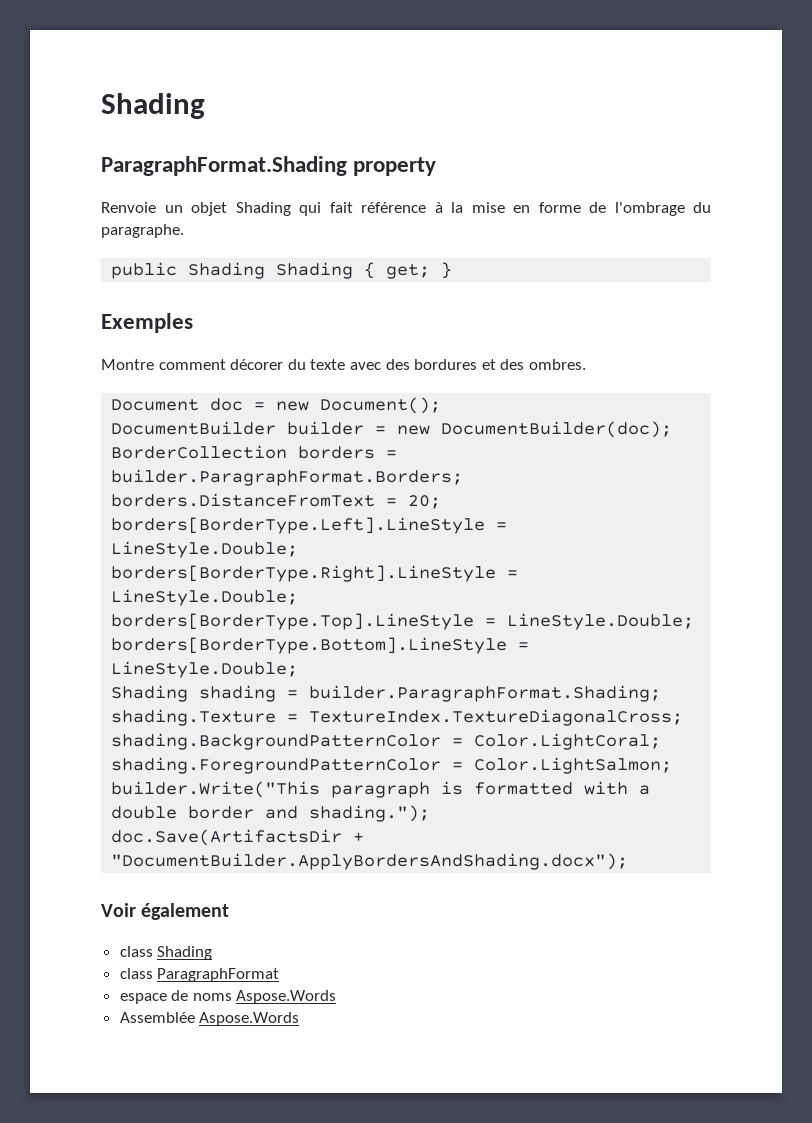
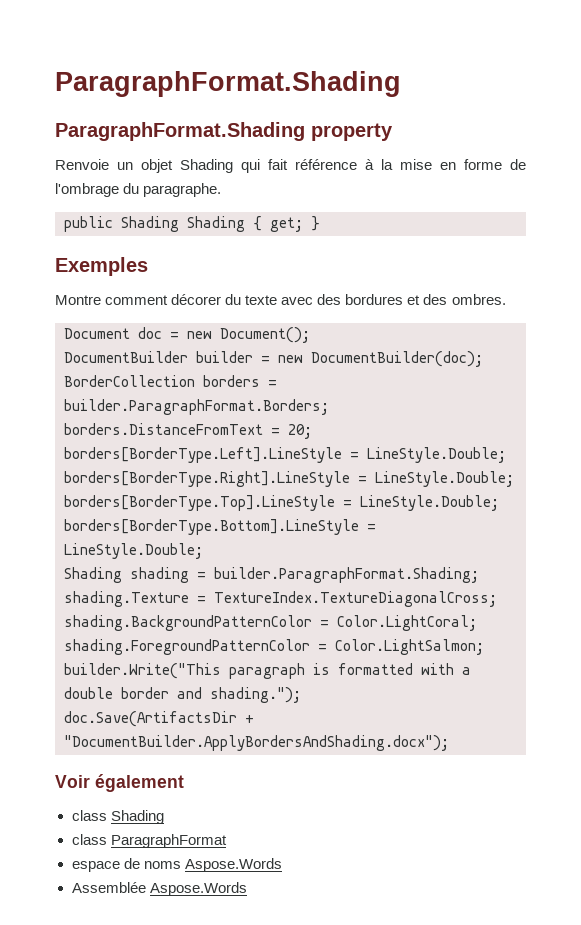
[101,93,205,119] Shading -> [55,71,401,97] ParagraphFormat.Shading

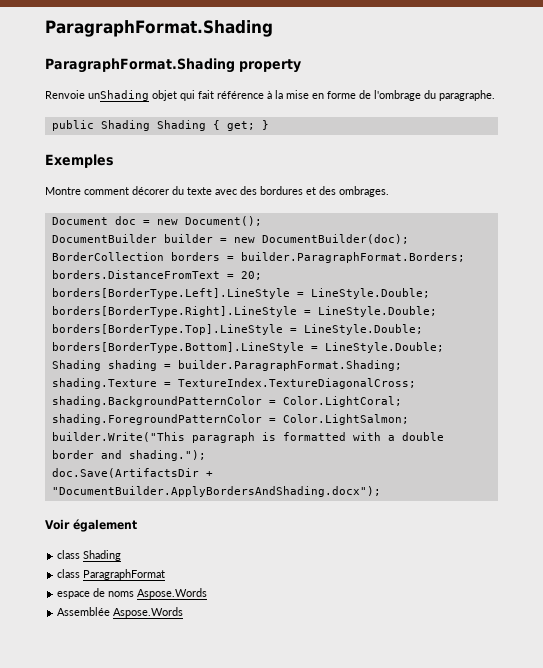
[117,159,233,173] un objet Shading -> [88,90,177,101] unShading objet
[451,294,506,305] ombres. -> [339,186,389,197] ombrages.

